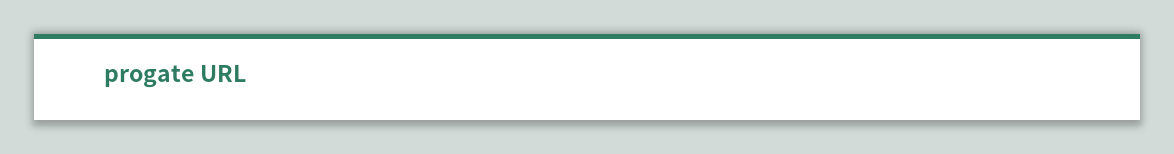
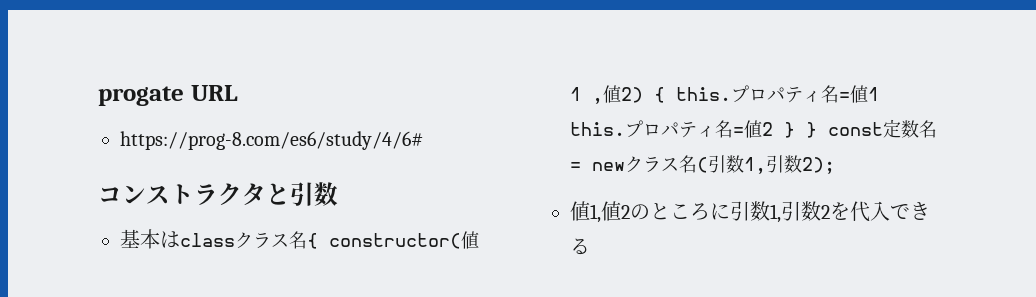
(247, 73) none -> [120,131,423,150] [98,182,338,206] [120,229,479,249] [570,85,879,104] [570,119,937,138] [570,155,835,174] [570,201,930,223] [570,238,590,255] // https://prog-8.com/es6/study/4/6# // コンストラクタと引数 // 基本はclassクラス名{ constructor(値1 ,値2) { this.プロパティ名=値1 this.プロパティ名=値2 } } const定数名= newクラス名(引数1,引数2); // 値1,値2のところに引数1,引数2を代入できる

